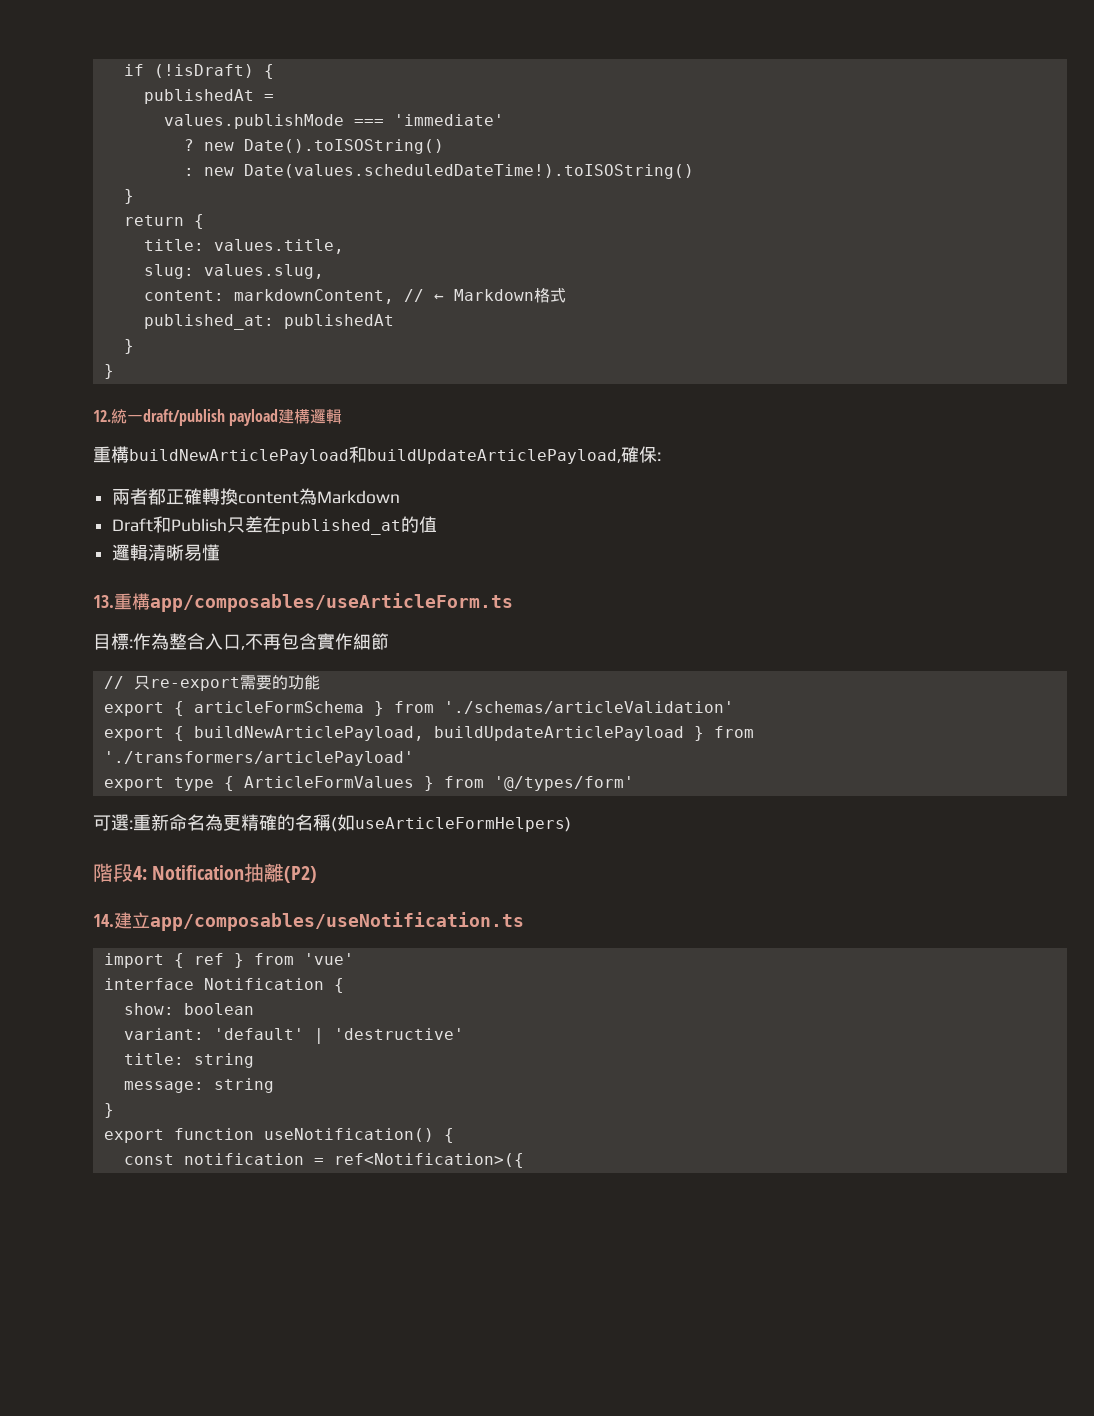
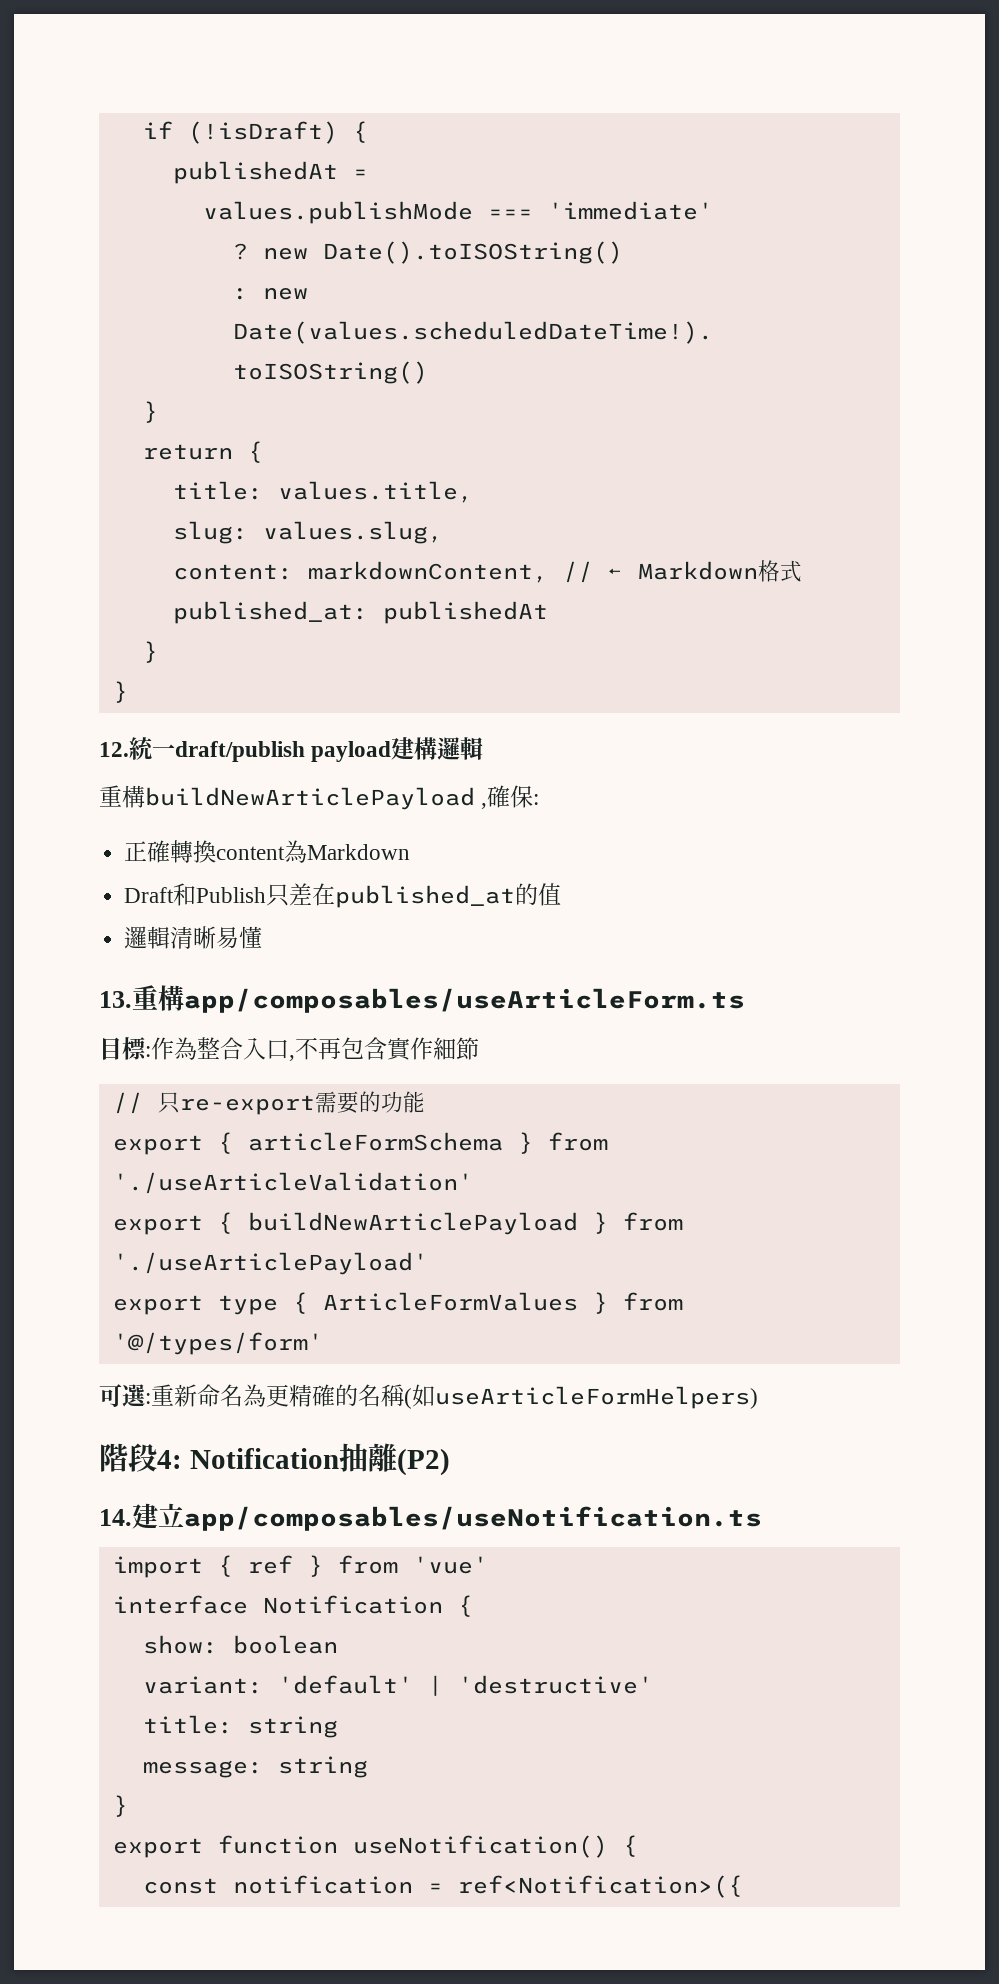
[349,446,621,464] 和buildUpdateArticlePayload, -> [481,803,488,809] ,
[112,488,167,505] 兩者都 -> (540, 799) none
[443,701,734,714] [103,726,754,741] [103,751,414,766] './schemas/articleValidation' // export { buildNewArticlePayload, buildUpdateArticlePayload } from './transformers/articlePayload' -> [112,1172,473,1194] [112,1212,683,1235] [112,1252,428,1275] './useArticleValidation' // export { buildNewArticlePayload } from './useArticlePayload'

